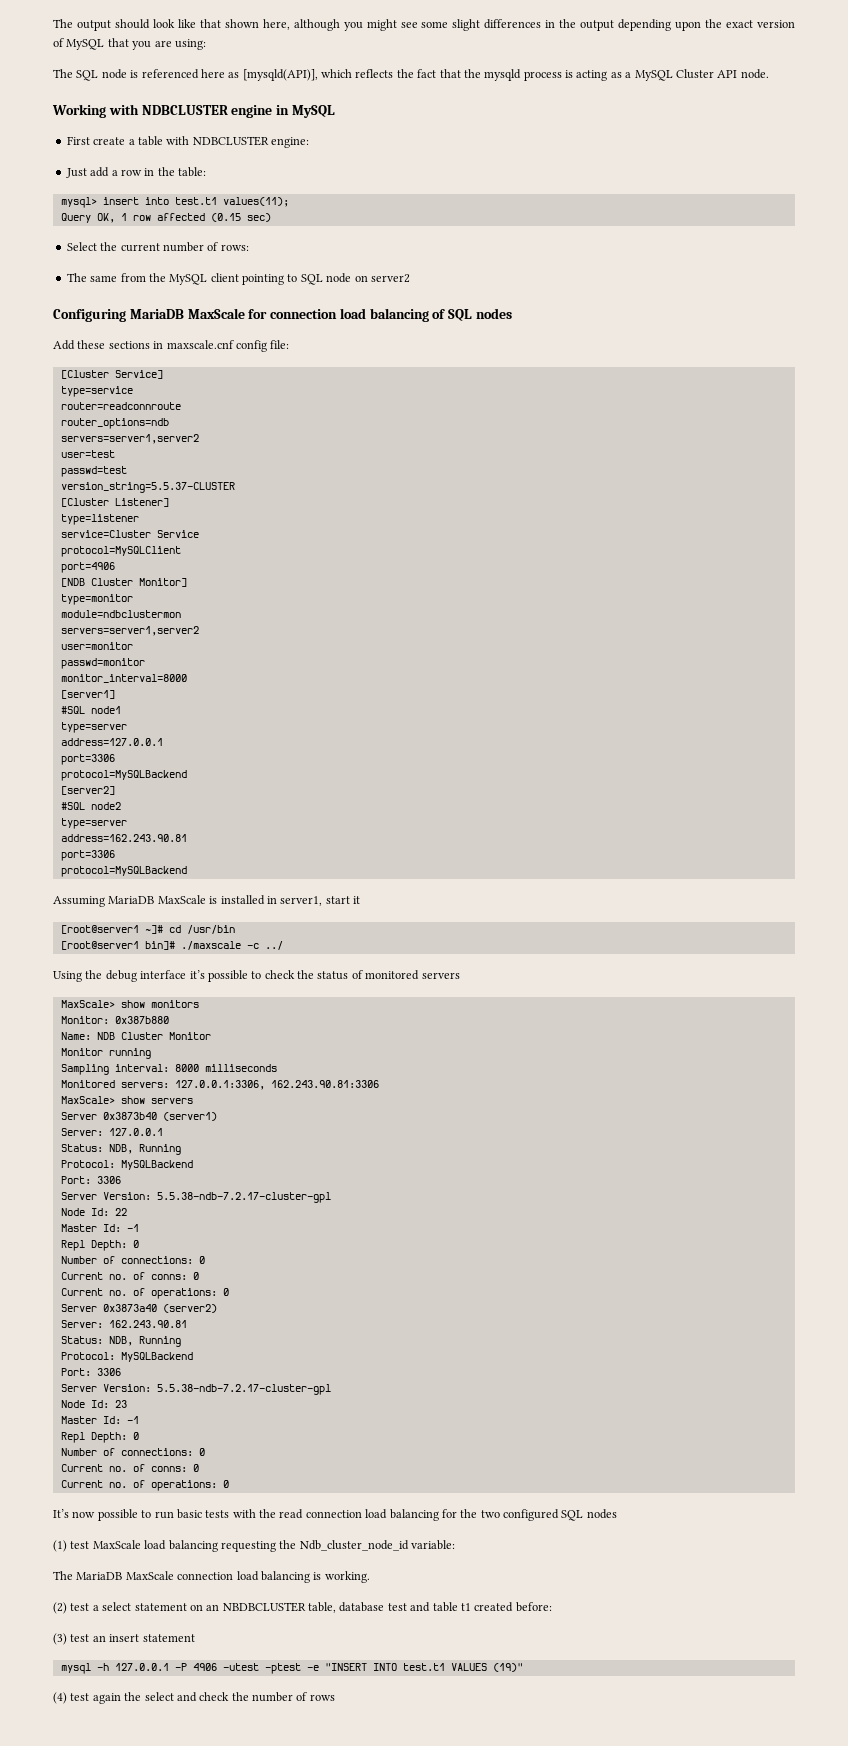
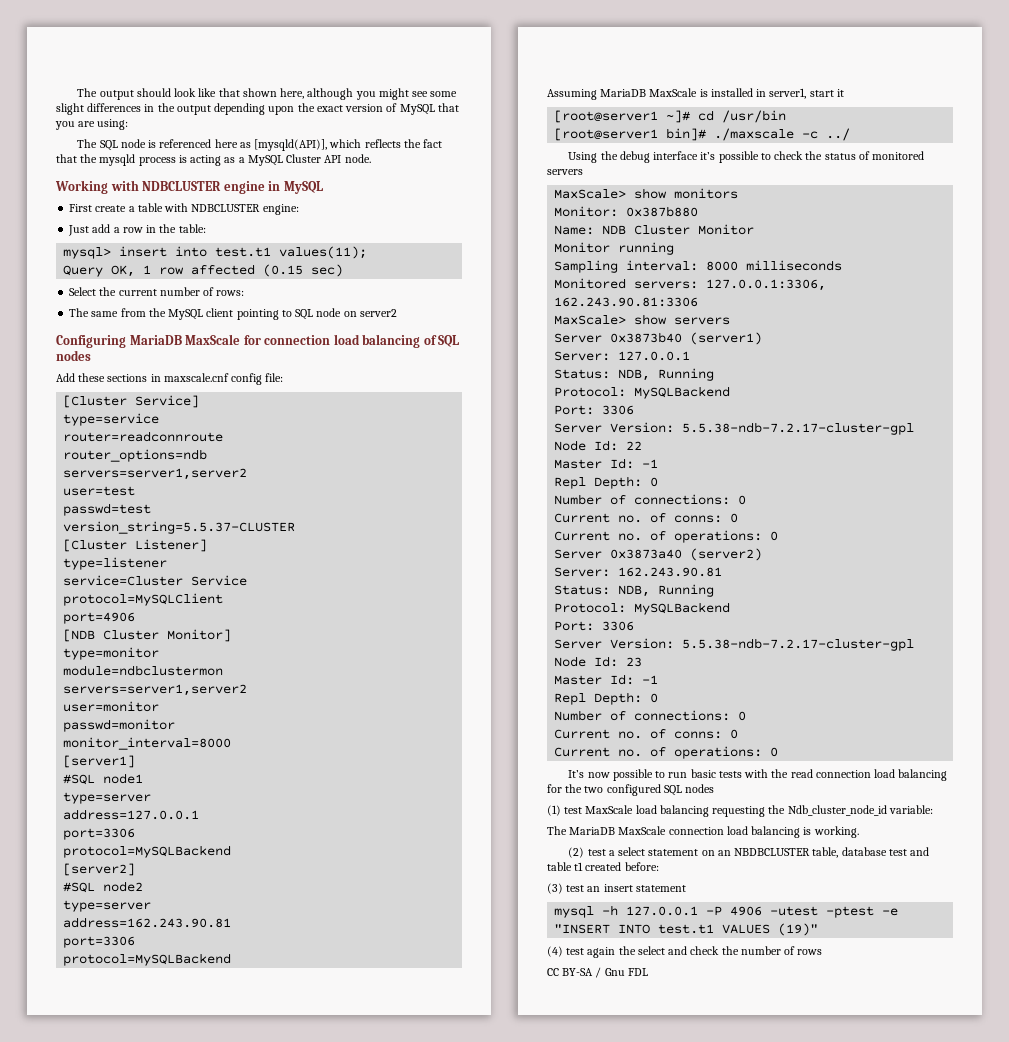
(335, 1697) none -> [547,967,648,978] // CC BY-SA / Gnu FDL

